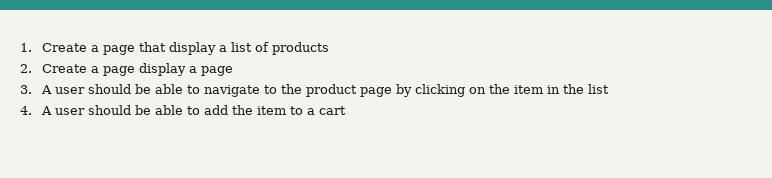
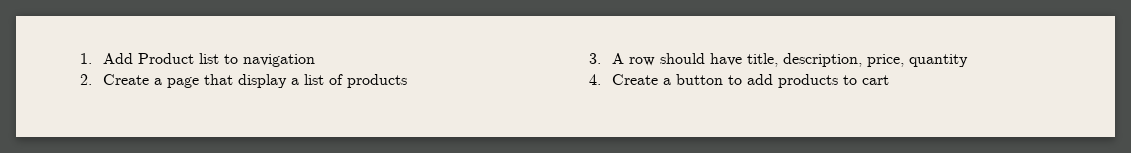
(32, 47) none -> [102,53,315,67] [80,74,92,85] Add Product list to navigation // 2.
[20,63,233,76] [20,84,609,97] [20,105,315,115] 2. Create a page display a page // 3. A user should be able to navigate to the product page by clicking on the item in the list // 4. A user should be able to add the item to a -> [589,53,968,67] [589,74,857,88] 3. A row should have title, description, price, quantity // 4. Create a button to add products to

